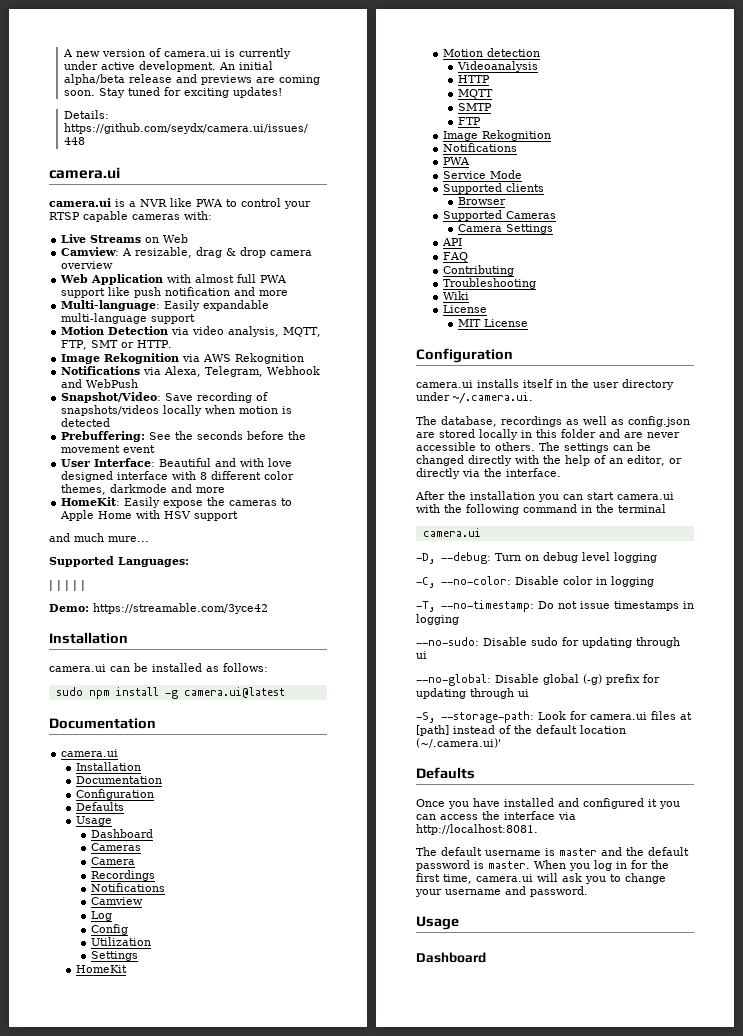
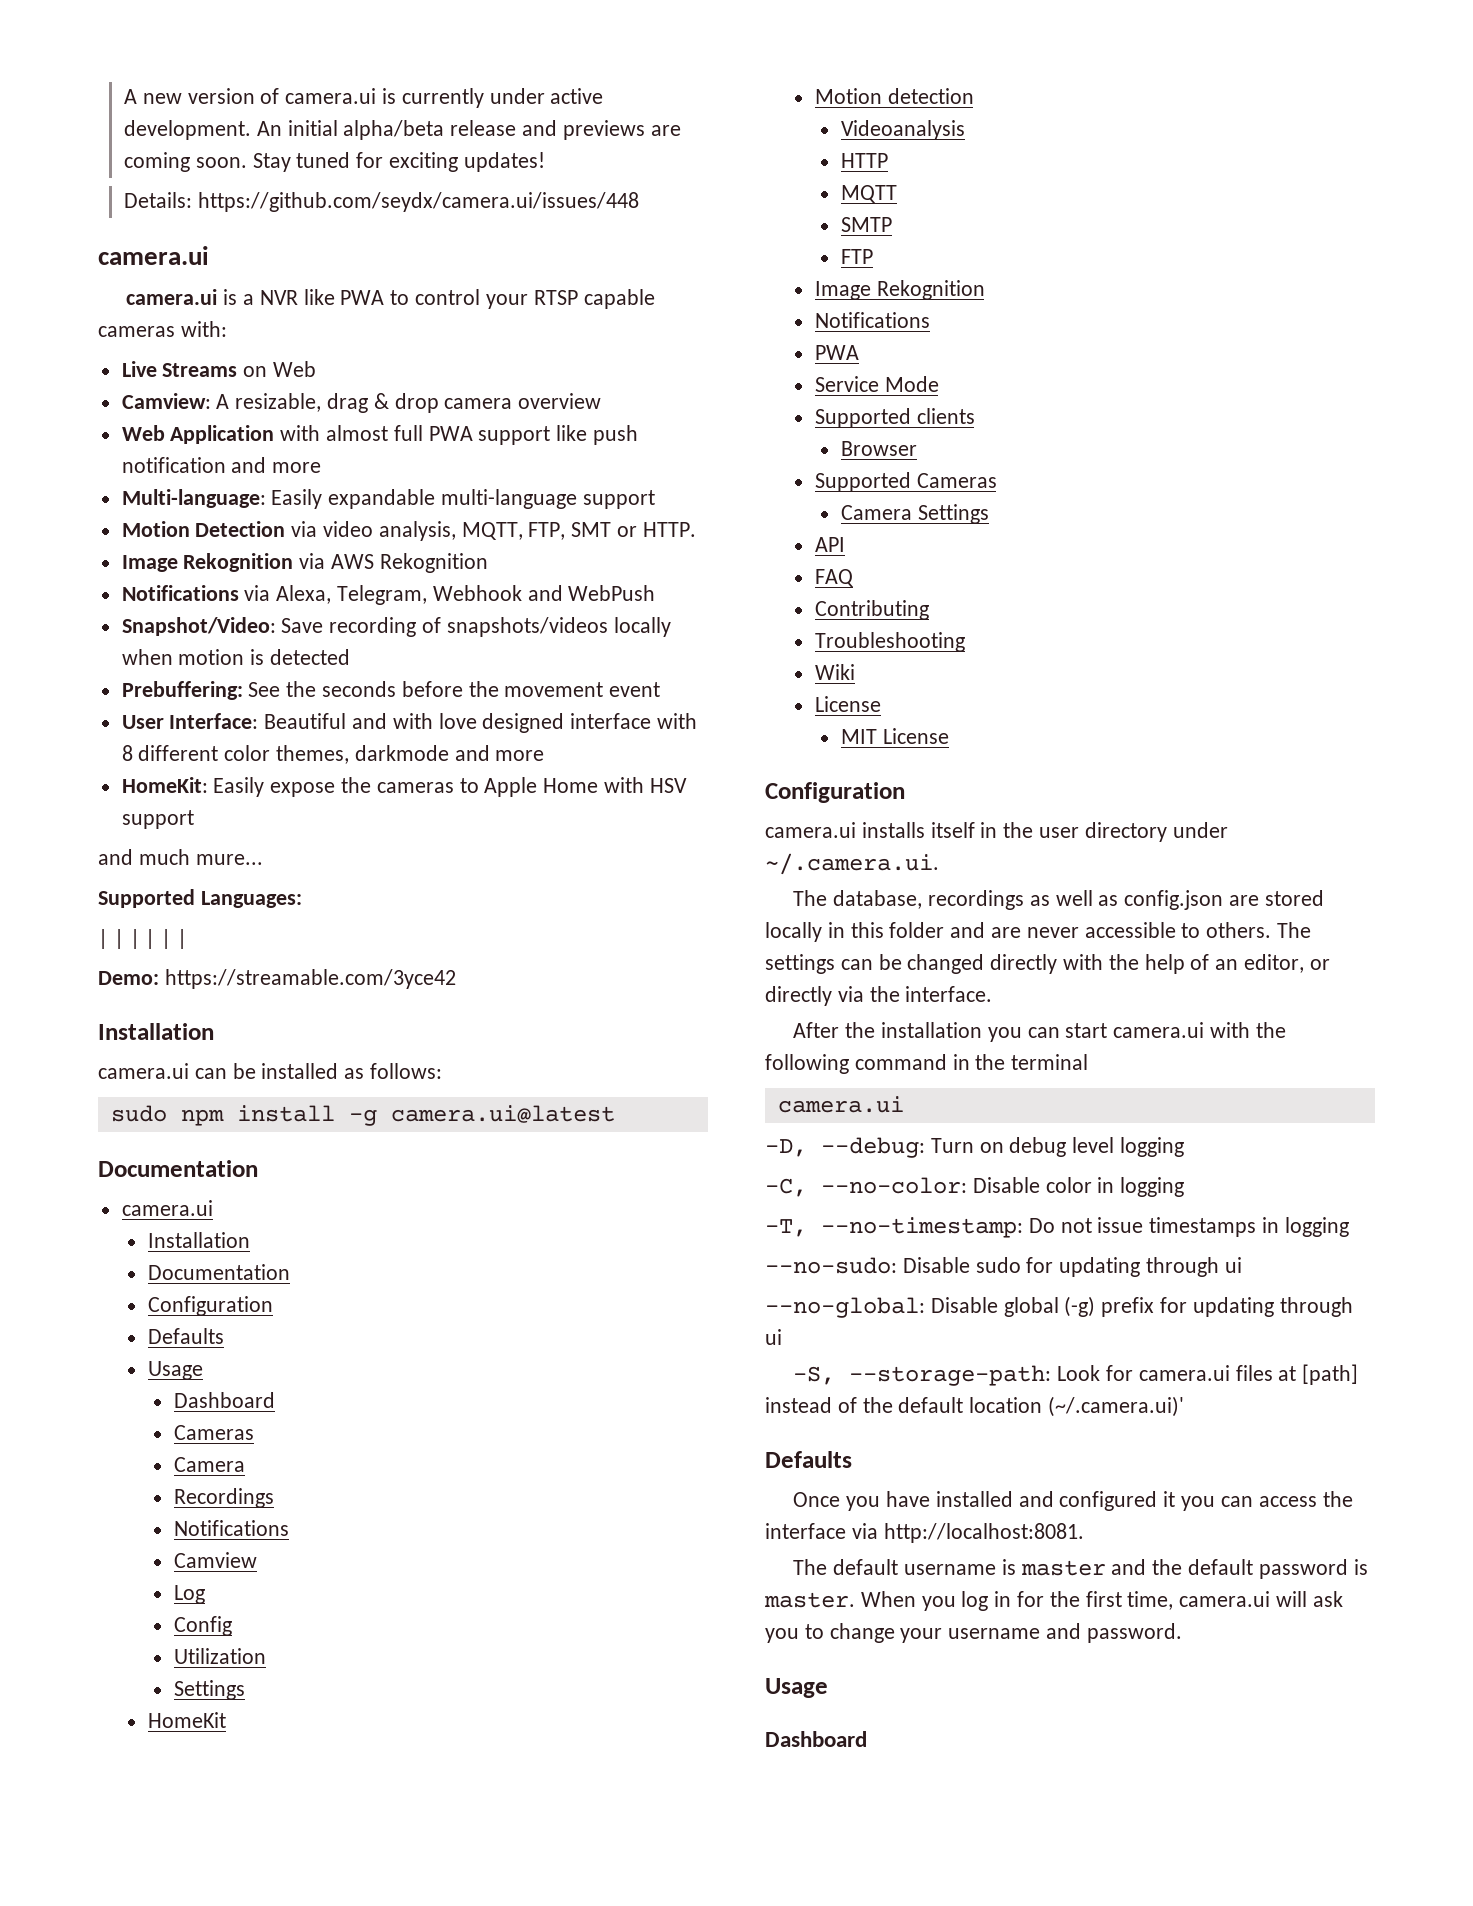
(85, 585) none -> [177,929,188,949] |

